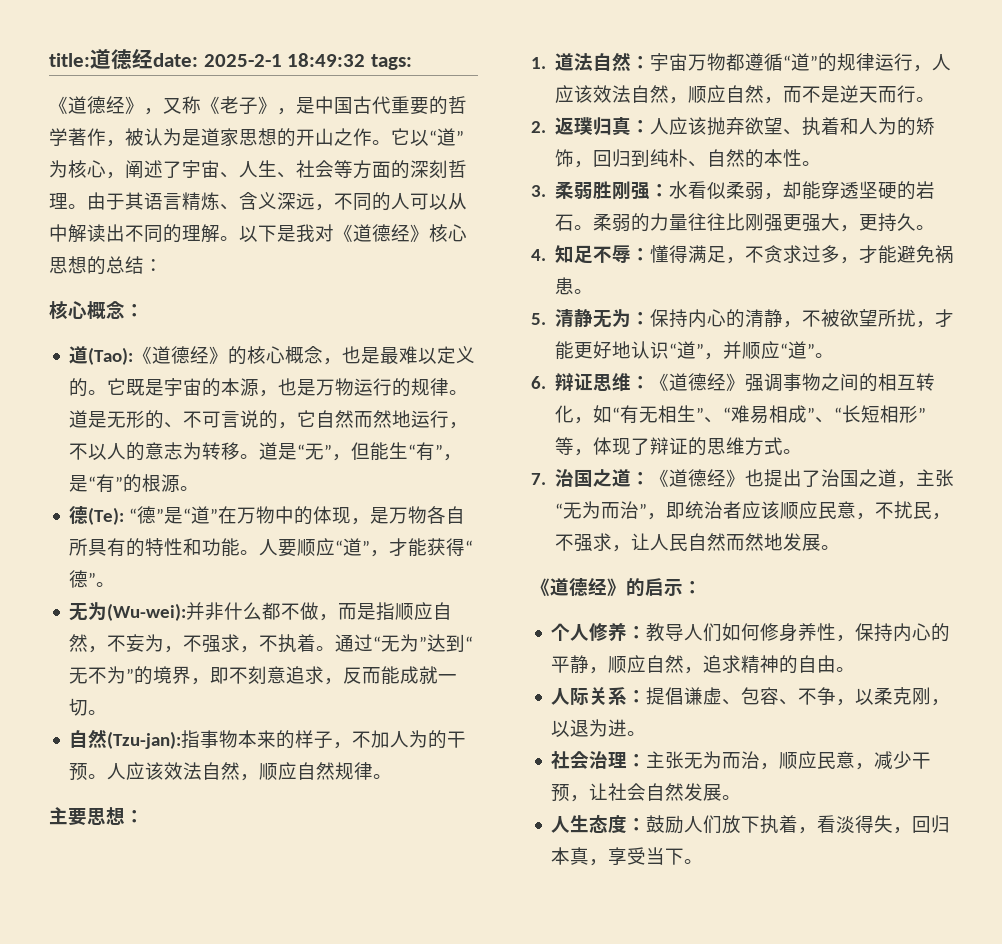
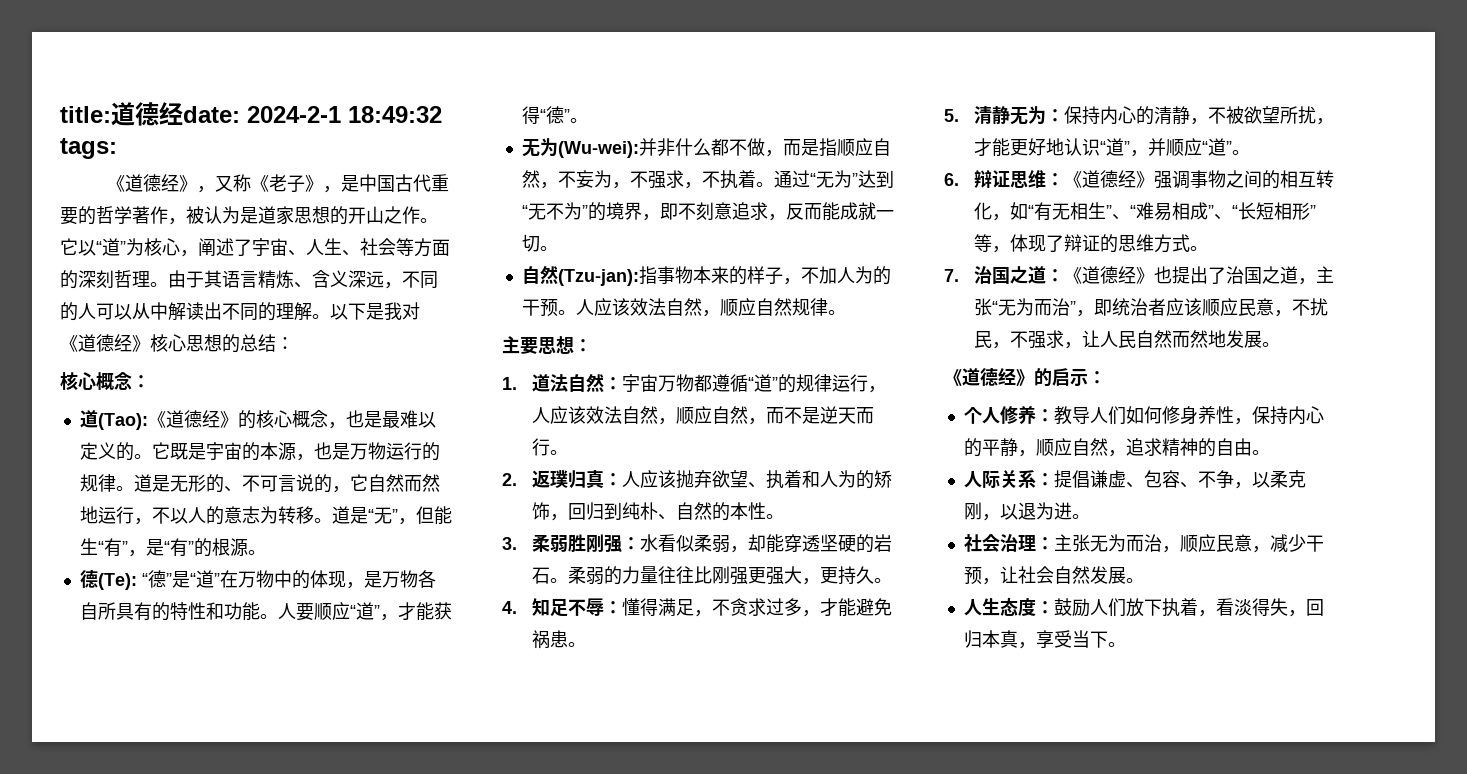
[203,54,282,67] 2025-2-1 -> [247,106,341,123] 2024-2-1

